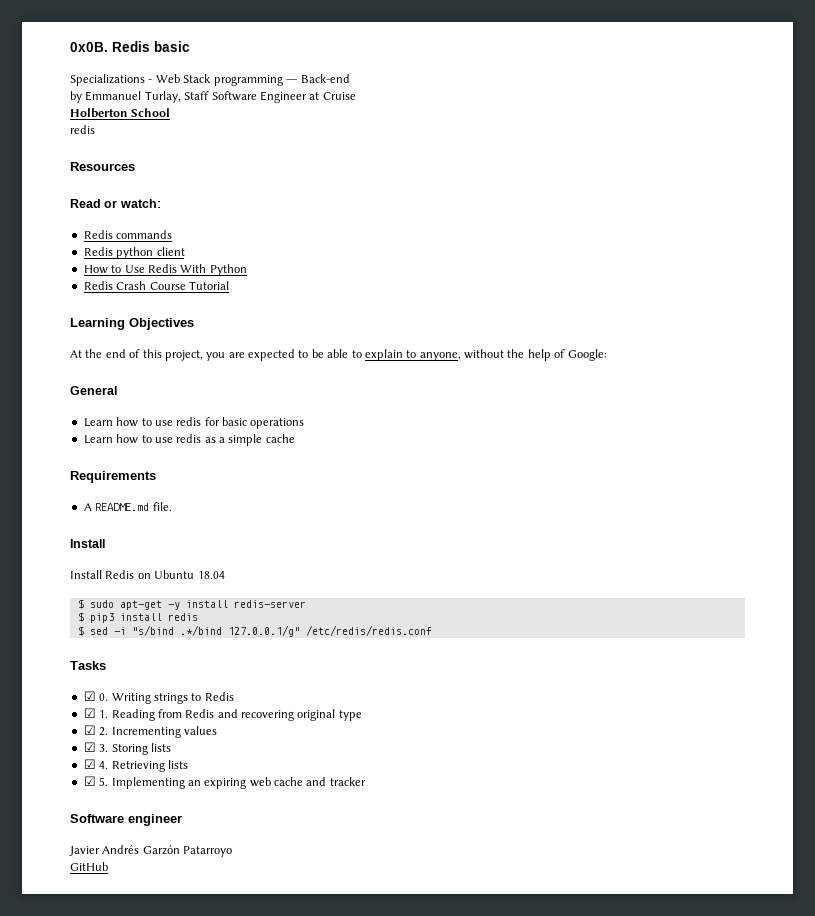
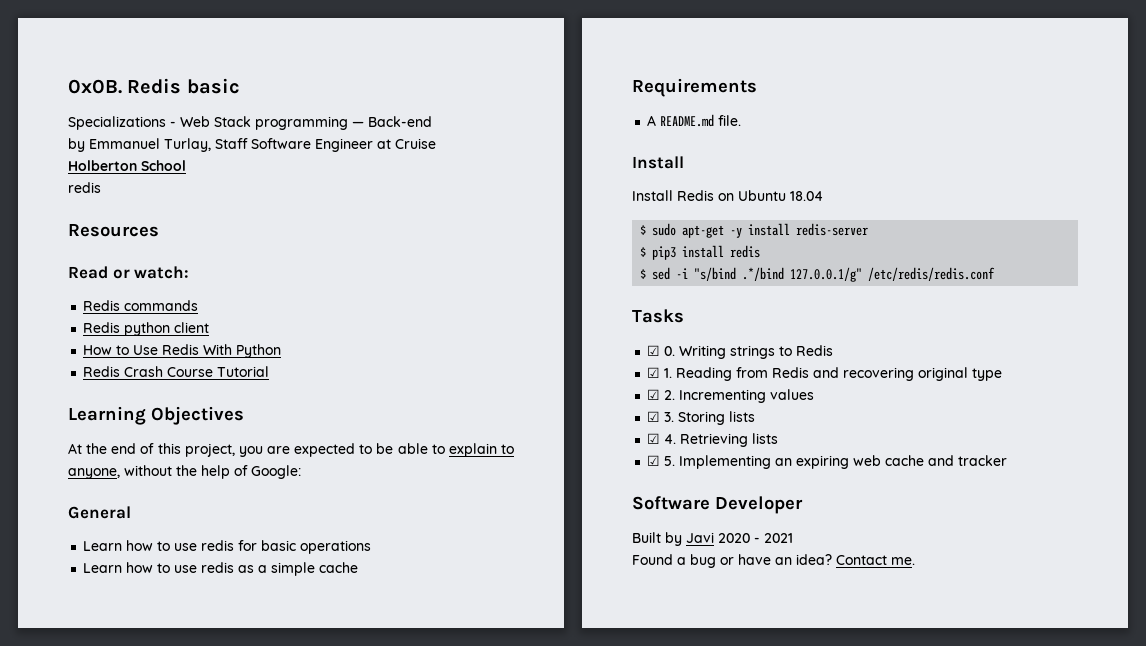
[128,814,182,826] [69,845,233,857] [70,862,108,871] engineer // Javier Andrés Garzón Patarroyo // GitHub -> [715,496,803,514] [632,532,793,546] [632,554,915,568] Developer // Built by Javi 2020 - 2021 // Found a bug or have an idea? Contact me.

